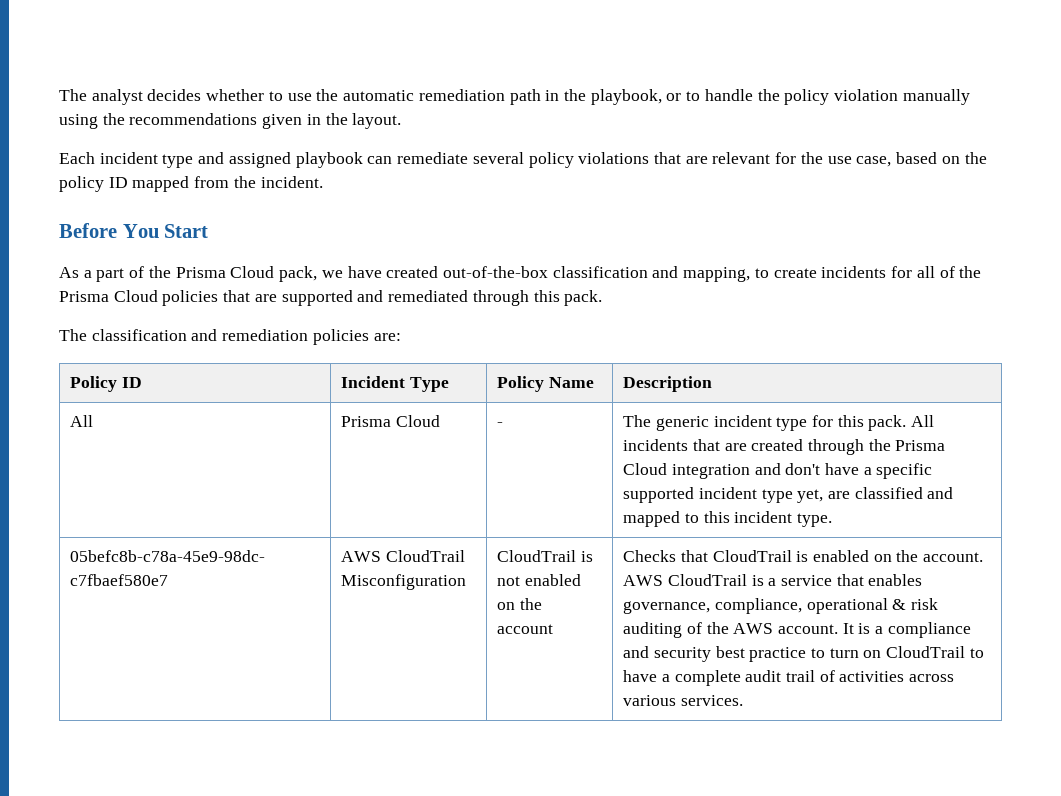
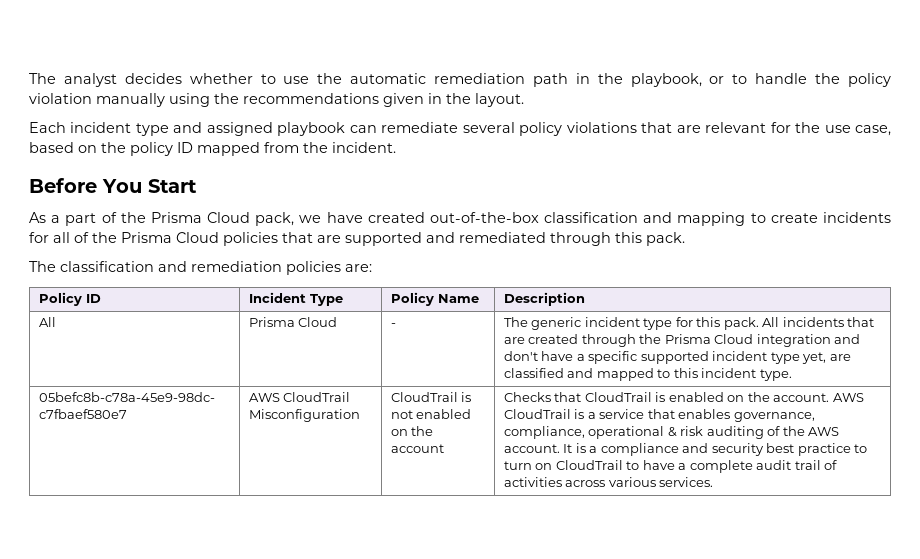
[683,267,751,282] mapping, -> [677,212,746,226] mapping

